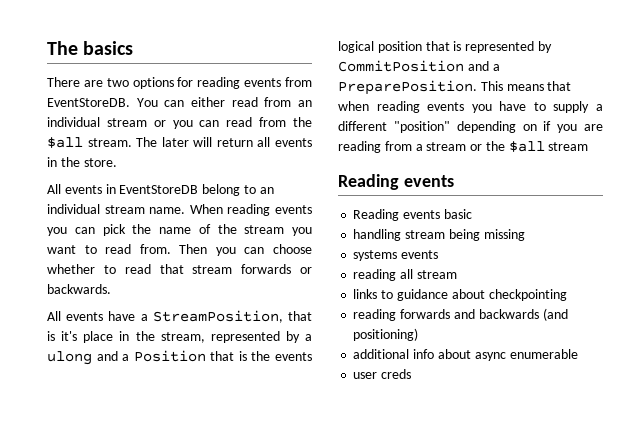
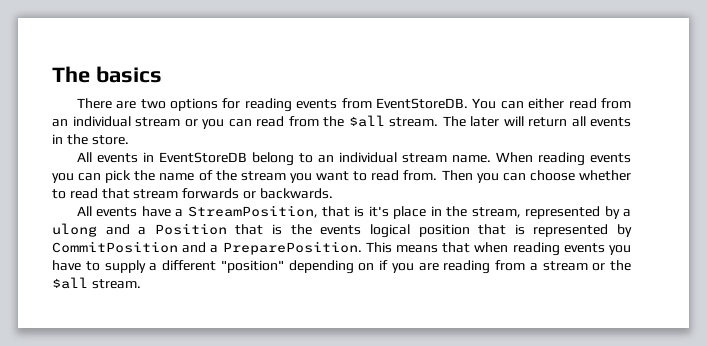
[548,142,589,151] [338,174,454,190] [353,209,472,221] [353,229,525,241] [353,250,439,261] [353,269,457,281] [353,289,567,301] [353,308,568,321] [353,328,419,341] [353,349,578,361] [353,369,412,379] stream // Reading events // Reading events basic // handling stream being missing // systems events // reading all stream // links to guidance about checkpointing // reading forwards and backwards (and positioning) // additional info about async enumerable // user creds -> [91,279,141,289] stream.

